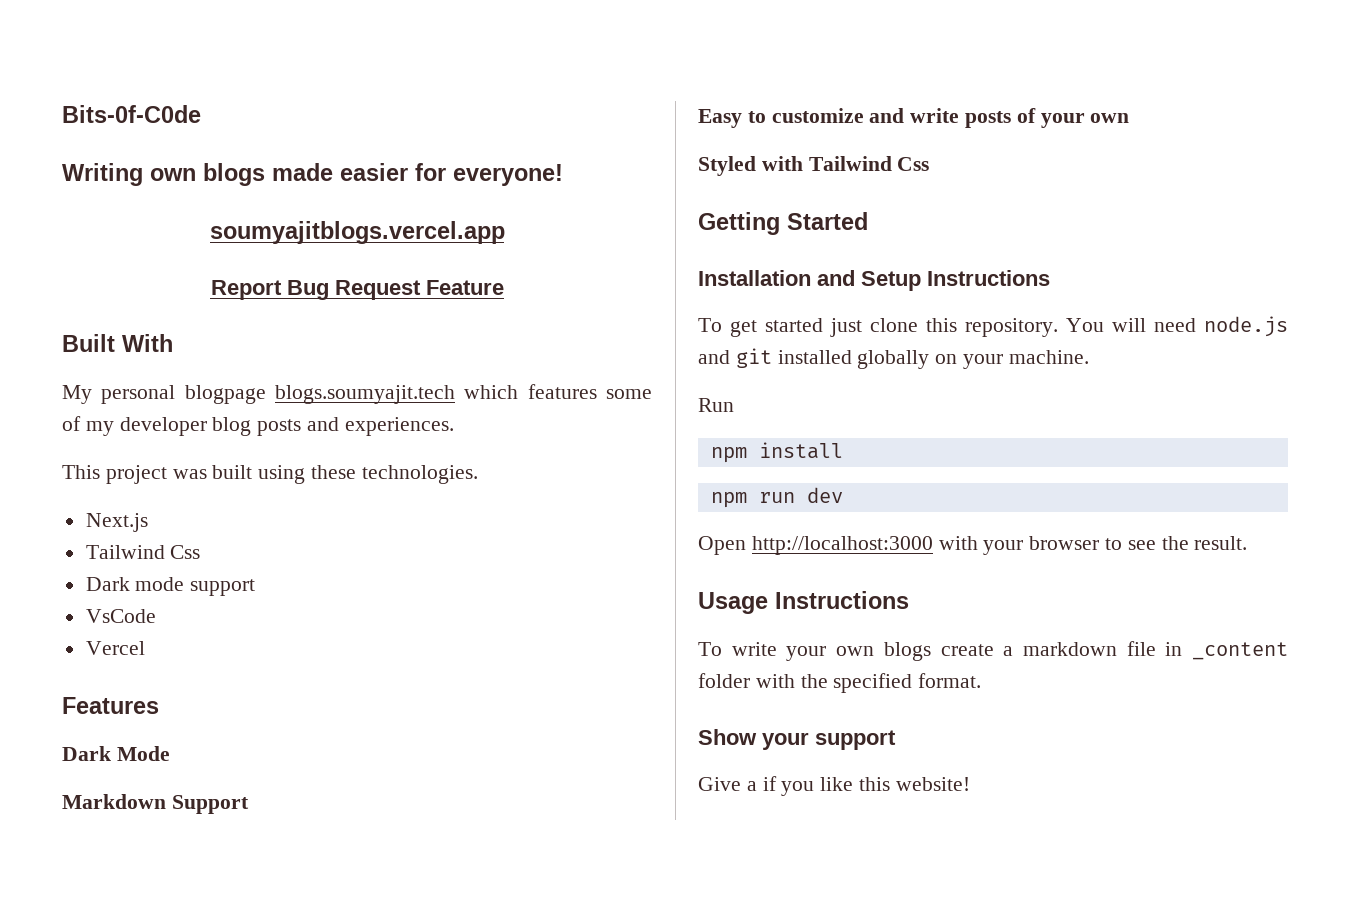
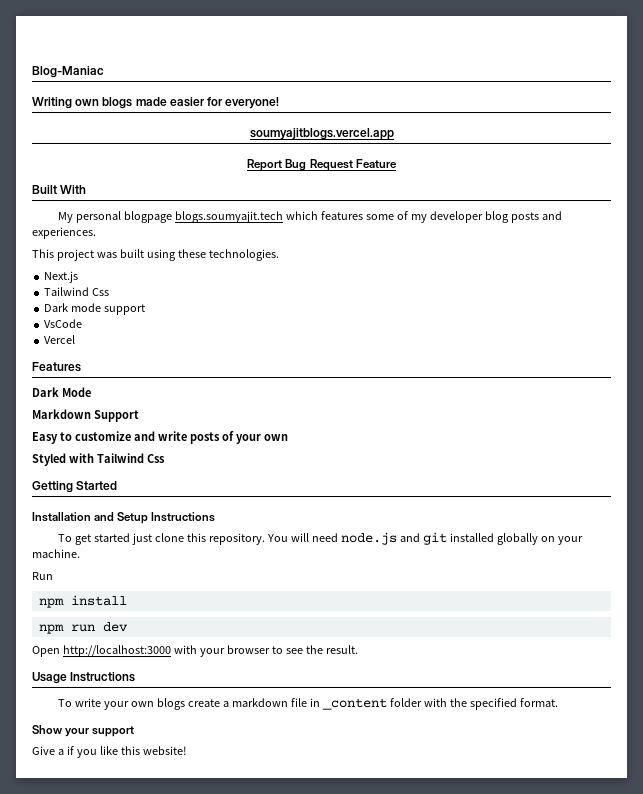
[62,105,201,123] Bits-0f-C0de -> [32,66,104,78] Blog-Maniac

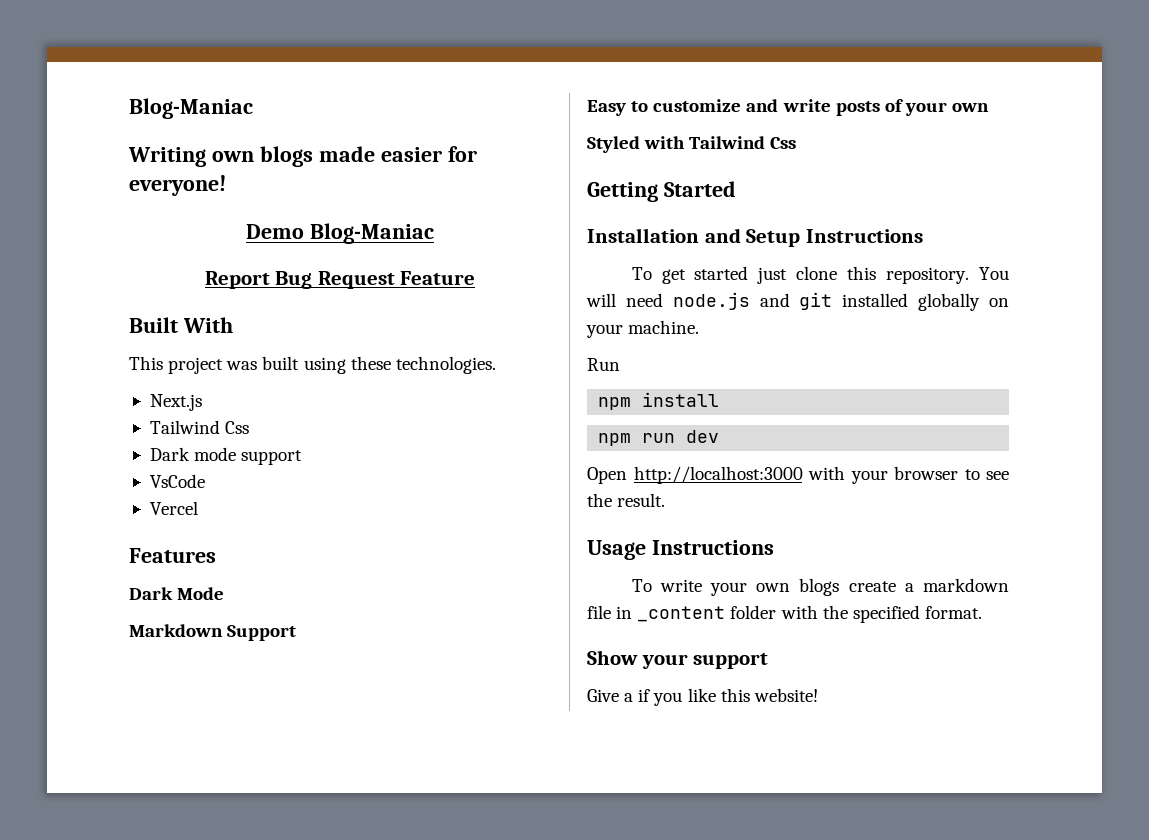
[249,128,394,140] soumyajitblogs.vercel.app -> [246,223,434,244] Demo Blog-Maniac
[58,211,562,223] [32,227,96,239] // My personal blogpage blogs.soumyajit.tech which features some of my developer blog posts and experiences. -> (233, 325) none

